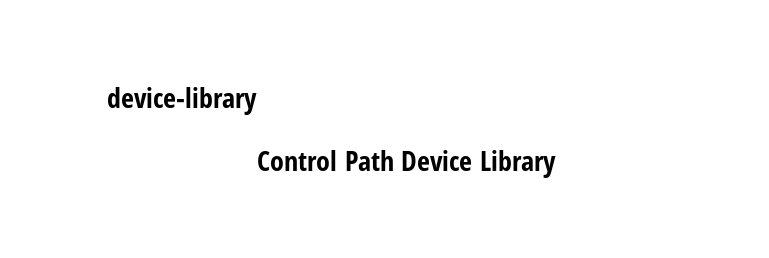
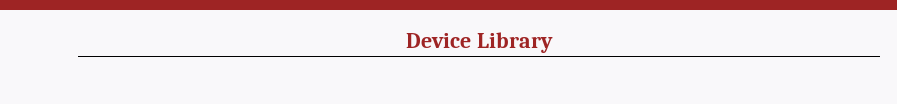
[107,87,257,115] [257,150,394,171] device-library // Control Path -> (406, 40) none

